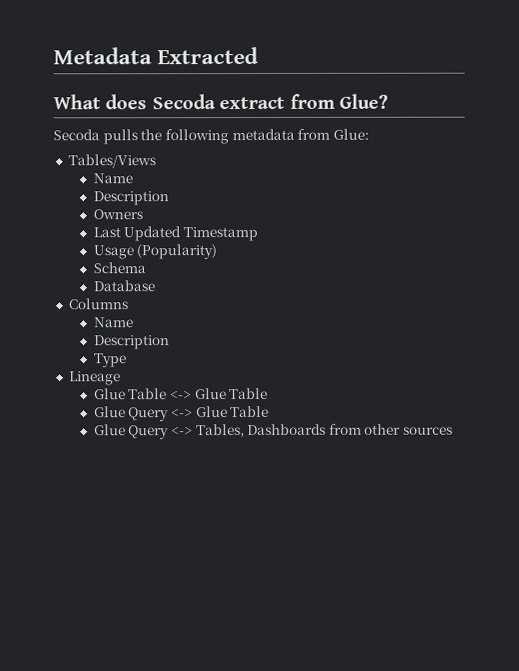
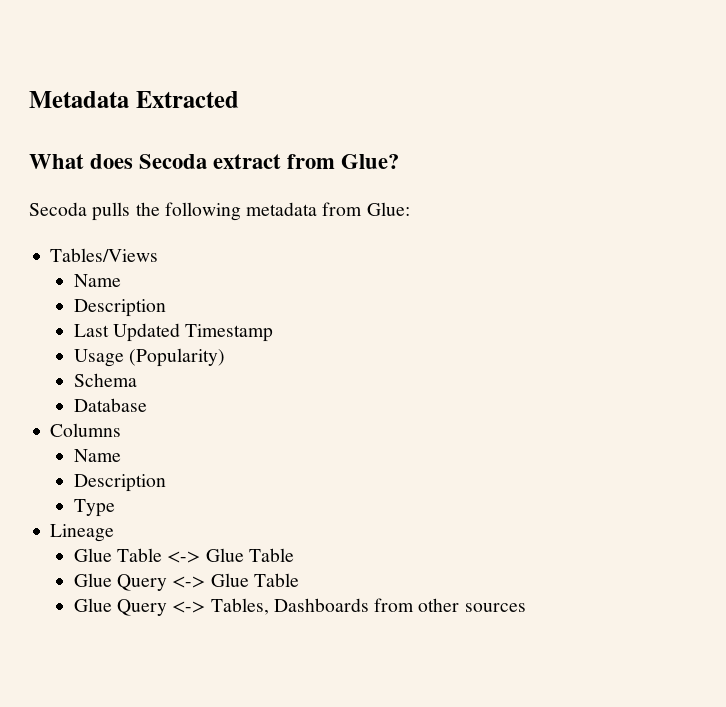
[92,209,143,220] // Owners -> (166, 308) none

